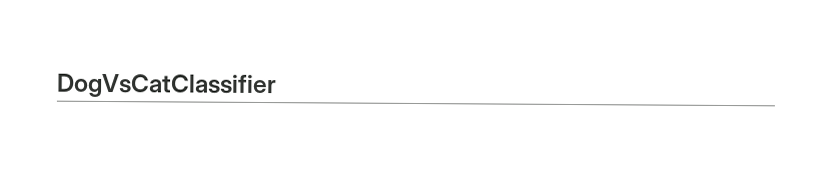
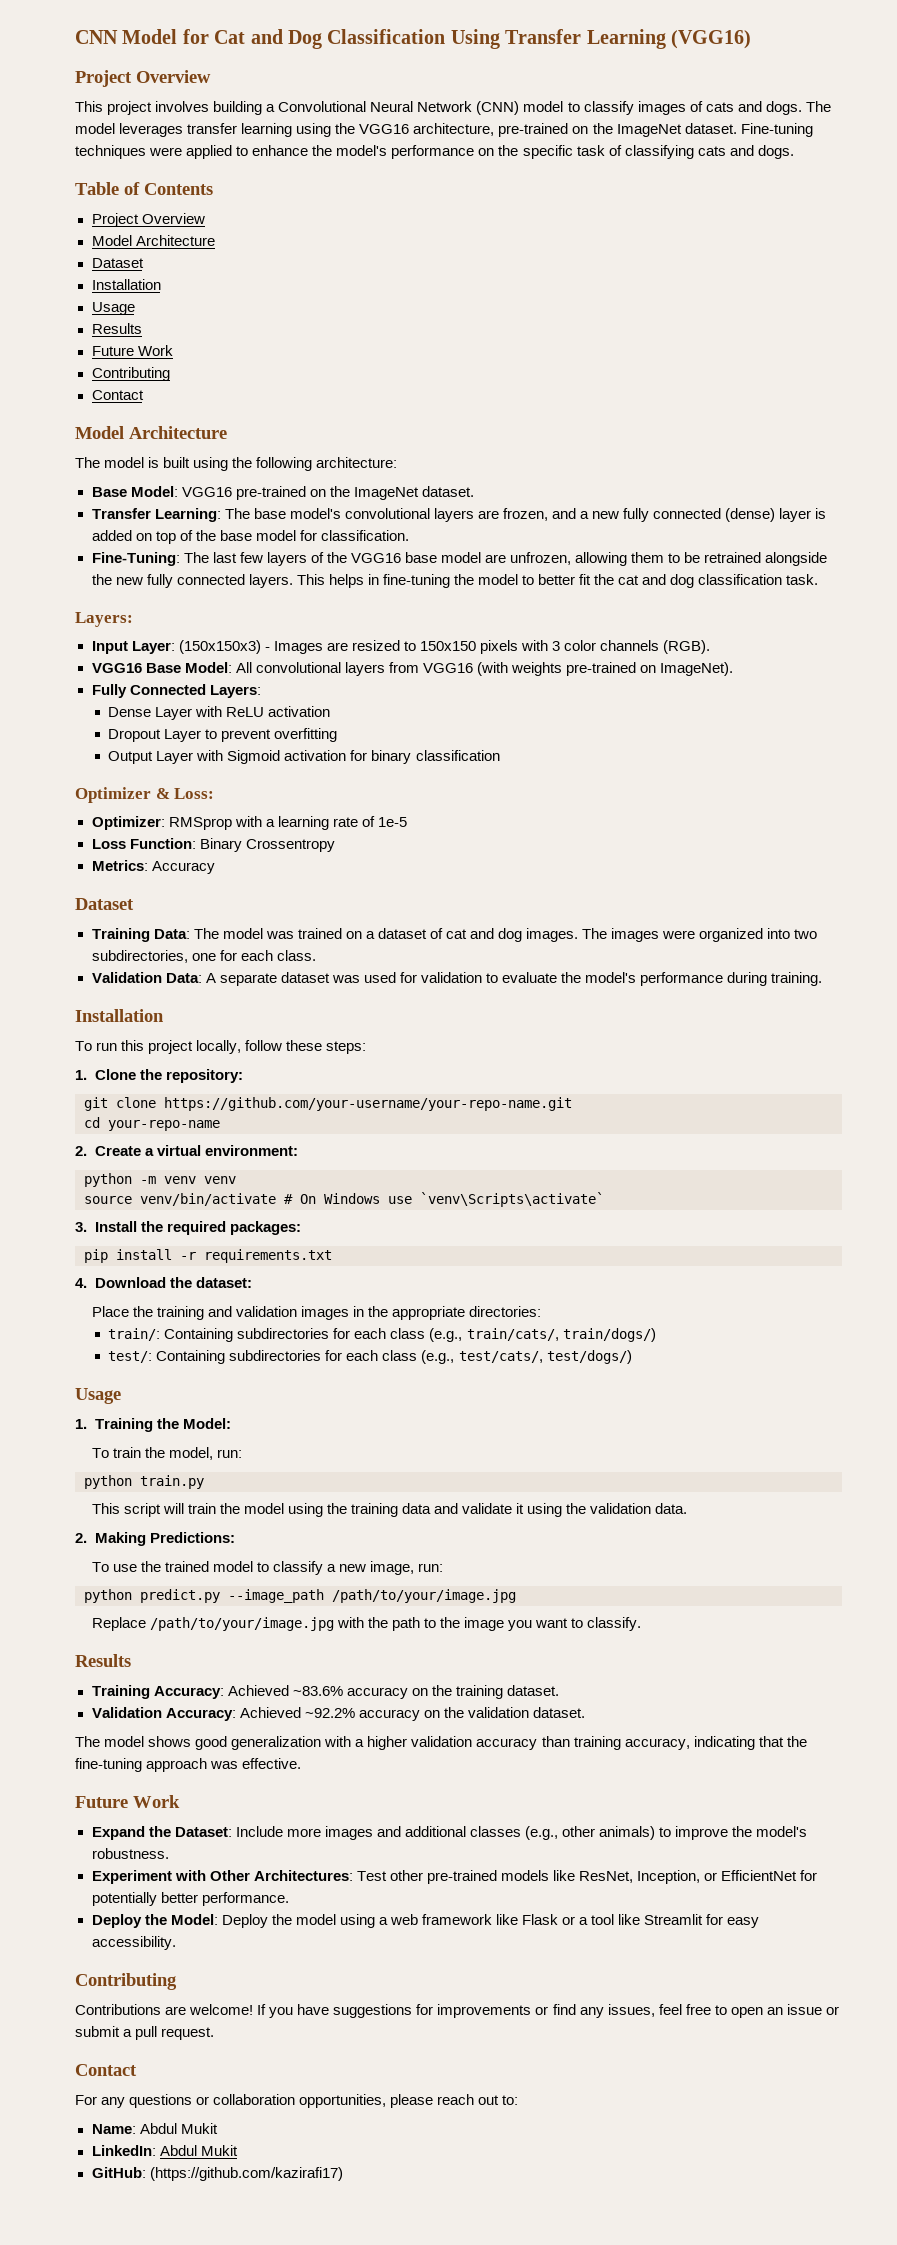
[56,73,277,99] DogVsCatClassifier -> [75,29,751,49] [75,70,211,87] [75,101,831,115] [75,123,813,137] [75,145,794,159] [75,182,213,195] [91,213,205,227] [91,235,215,246] [91,258,144,268] [91,279,161,290] [91,302,135,315] [91,323,142,334] [91,345,173,356] [91,367,170,381] [91,390,144,400] [75,426,227,439] [75,457,398,471] [91,486,474,500] [91,508,827,522] [91,530,409,544] [91,552,828,566] [91,574,819,588] [75,612,133,627] [91,640,711,654] [91,662,734,676] [91,684,261,698] [108,706,331,720] [108,728,338,742] [108,750,500,764] [75,787,215,803] [91,816,407,830] [91,838,335,852] [91,860,215,874] [75,898,134,910] [91,928,818,942] [91,950,316,963] [91,972,823,986] [75,1009,164,1022] [75,1040,367,1054] [75,1069,243,1083] [84,1097,572,1111] [84,1117,220,1131] [75,1145,298,1156] [84,1173,236,1187] [84,1192,604,1207] [75,1221,301,1235] [84,1249,332,1263] [75,1277,252,1288] [91,1306,542,1320] [108,1328,656,1342] [108,1350,632,1364] [75,1388,121,1404] [75,1418,231,1432] [91,1447,242,1460] [84,1475,204,1489] [91,1503,688,1517] [75,1532,235,1546] [91,1561,444,1575] [84,1589,516,1603] [91,1617,642,1631] [75,1654,131,1667] [91,1685,559,1699] [91,1707,585,1721] [75,1736,807,1750] [75,1758,302,1772] [75,1795,180,1808] [91,1826,808,1840] [91,1848,169,1859] [91,1870,818,1884] [91,1892,289,1906] [91,1914,760,1928] [91,1936,176,1950] [75,1973,177,1990] [75,2004,839,2018] [75,2026,215,2040] [75,2064,137,2076] [75,2094,519,2108] [91,2123,218,2134] [91,2145,238,2156] [91,2167,343,2181] CNN Model for Cat and Dog Classification Using Transfer Learning (VGG16) // Project Overview // This project involves building a Convolutional Neural Network (CNN) model to classify images of cats and dogs. The model leverages transfer learning using the VGG16 architecture, pre-trained on the ImageNet dataset. Fine-tuning techniques were applied to enhance the model's performance on the specific task of classifying cats and dogs. // Table of Contents // Project Overview // Model Architecture // Dataset // Installation // Usage // Results // Future Work // Contributing // Contact // Model Architecture // The model is built using the following architecture: // Base Model: VGG16 pre-trained on the ImageNet dataset. // Transfer Learning: The base model's convolutional layers are frozen, and a new fully connected (dense) layer is added on top of the base model for classification. // Fine-Tuning: The last few layers of the VGG16 base model are unfrozen, allowing them to be retrained alongside the new fully connected layers. This helps in fine-tuning the model to better fit the cat and dog classification task. // Layers: // Input Layer: (150x150x3) - Images are resized to 150x150 pixels with 3 color channels (RGB). // VGG16 Base Model: All convolutional layers from VGG16 (with weights pre-trained on ImageNet). // Fully Connected Layers: // Dense Layer with ReLU activation // Dropout Layer to prevent overfitting // Output Layer with Sigmoid activation for binary classification // Optimizer & Loss: // Optimizer: RMSprop with a learning rate of 1e-5 // Loss Function: Binary Crossentropy // Metrics: Accuracy // Dataset // Training Data: The model was trained on a dataset of cat and dog images. The images were organized into two subdirectories, one for each class. // Validation Data: A separate dataset was used for validation to evaluate the model's performance during training. // Installation // To run this project locally, follow these steps: // 1. Clone the repository: // git clone https://github.com/your-username/your-repo-name.git // cd your-repo-name // 2. Create a virtual environment: // python -m venv venv // source venv/bin/activate # On Windows use `venv\Scripts\activate` // 3. Install the required packages: // pip install -r requirements.txt // 4. Download the dataset: // Place the training and validation images in the appropriate directories: // train/: Containing subdirectories for each class (e.g., train/cats/, train/dogs/) // test/: Containing subdirectories for each class (e.g., test/cats/, test/dogs/) // Usage // 1. Training the Model: // To train the model, run: // python train.py // This script will train the model using the training data and validate it using the validation data. // 2. Making Predictions: // To use the trained model to classify a new image, run: // python predict.py --image_path /path/to/your/image.jpg // Replace /path/to/your/image.jpg with the path to the image you want to classify. // Results // Training Accuracy: Achieved ~83.6% accuracy on the training dataset. // Validation Accuracy: Achieved ~92.2% accuracy on the validation dataset. // The model shows good generalization with a higher validation accuracy than training accuracy, indicating that the fine-tuning approach was effective. // Future Work // Expand the Dataset: Include more images and additional classes (e.g., other animals) to improve the model's robustness. // Experiment with Other Architectures: Test other pre-trained models like ResNet, Inception, or EfficientNet for potentially better performance. // Deploy the Model: Deploy the model using a web framework like Flask or a tool like Streamlit for easy accessibility. // Contributing // Contributions are welcome! If you have suggestions for improvements or find any issues, feel free to open an issue or submit a pull request. // Contact // For any questions or collaboration opportunities, please reach out to: // Name: Abdul Mukit // LinkedIn: Abdul Mukit // GitHub: (https://github.com/kazirafi17)

